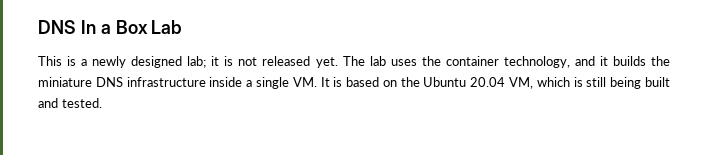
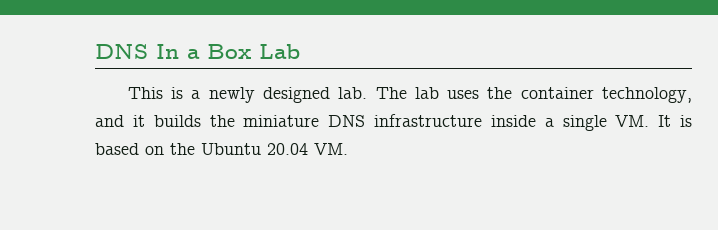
[187,56,338,68] lab; it is not released yet. -> [338,87,368,99] lab.
[509,77,670,89] [38,98,102,108] VM, which is still being built and tested. -> [314,143,348,155] VM.

